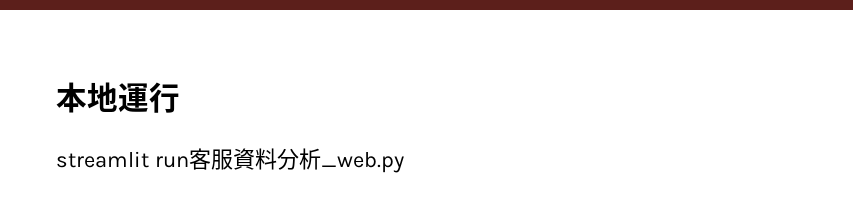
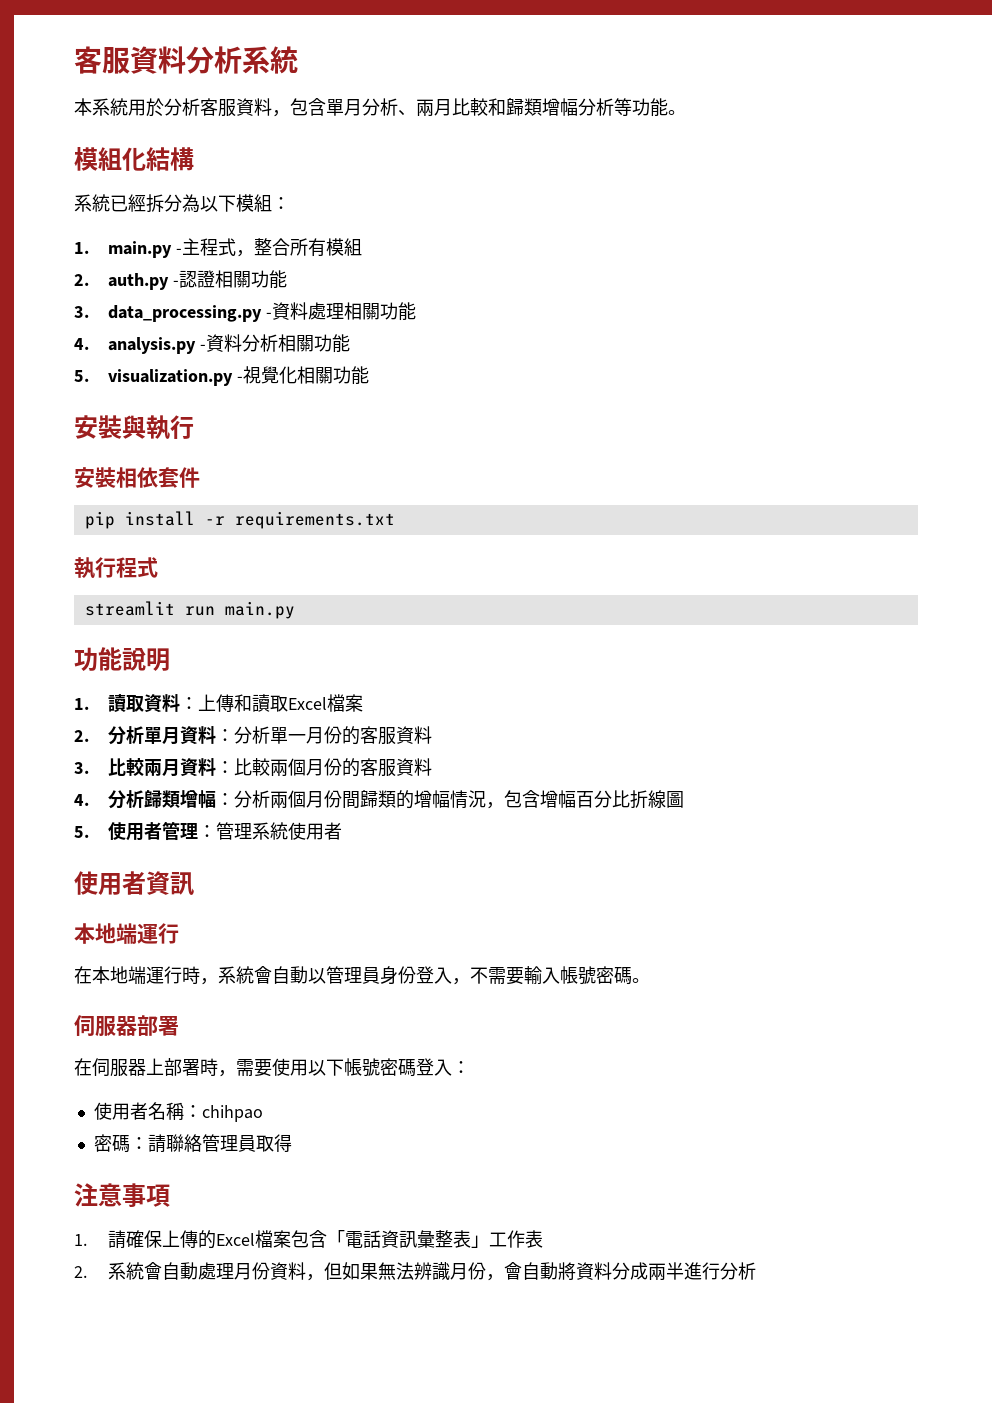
[56,82,180,113] [56,148,404,173] 本地運行 // streamlit run客服資料分析_web.py -> [74,46,298,74] [74,97,686,117] [74,147,194,171] [74,194,290,213] [74,238,362,258] [74,270,287,290] [74,302,416,322] [74,334,350,354] [74,366,369,386] [74,415,194,440] [74,467,200,488] [84,511,395,529] [74,557,158,579] [84,601,295,619] [74,647,170,671] [74,694,364,713] [74,726,433,745] [74,758,433,777] [74,789,685,809] [74,821,343,841] [74,871,194,896] [74,923,179,944] [74,966,650,985] [74,1015,179,1037] [74,1058,470,1077] [93,1102,263,1122] [93,1134,292,1153] [74,1183,170,1207] [74,1230,544,1249] [74,1262,757,1281] 客服資料分析系統 // 本系統用於分析客服資料，包含單月分析、兩月比較和歸類增幅分析等功能。 // 模組化結構 // 系統已經拆分為以下模組： // 1. main.py -主程式，整合所有模組 // 2. auth.py -認證相關功能 // 3. data_processing.py -資料處理相關功能 // 4. analysis.py -資料分析相關功能 // 5. visualization.py -視覺化相關功能 // 安裝與執行 // 安裝相依套件 // pip install -r requirements.txt // 執行程式 // streamlit run main.py // 功能說明 // 1.讀取資料：上傳和讀取Excel檔案 // 2.分析單月資料：分析單一月份的客服資料 // 3.比較兩月資料：比較兩個月份的客服資料 // 4.分析歸類增幅：分析兩個月份間歸類的增幅情況，包含增幅百分比折線圖 // 5.使用者管理：管理系統使用者 // 使用者資訊 // 本地端運行 // 在本地端運行時，系統會自動以管理員身份登入，不需要輸入帳號密碼。 // 伺服器部署 // 在伺服器上部署時，需要使用以下帳號密碼登入： // 使用者名稱：chihpao // 密碼：請聯絡管理員取得 // 注意事項 // 1.請確保上傳的Excel檔案包含「電話資訊彙整表」工作表 // 2.系統會自動處理月份資料，但如果無法辨識月份，會自動將資料分成兩半進行分析

